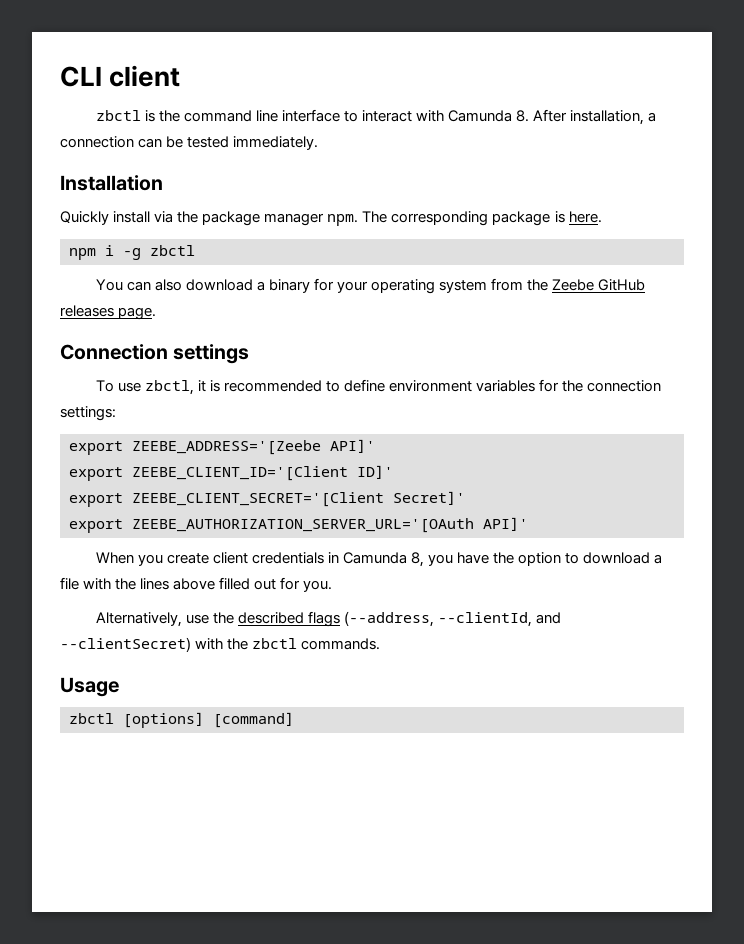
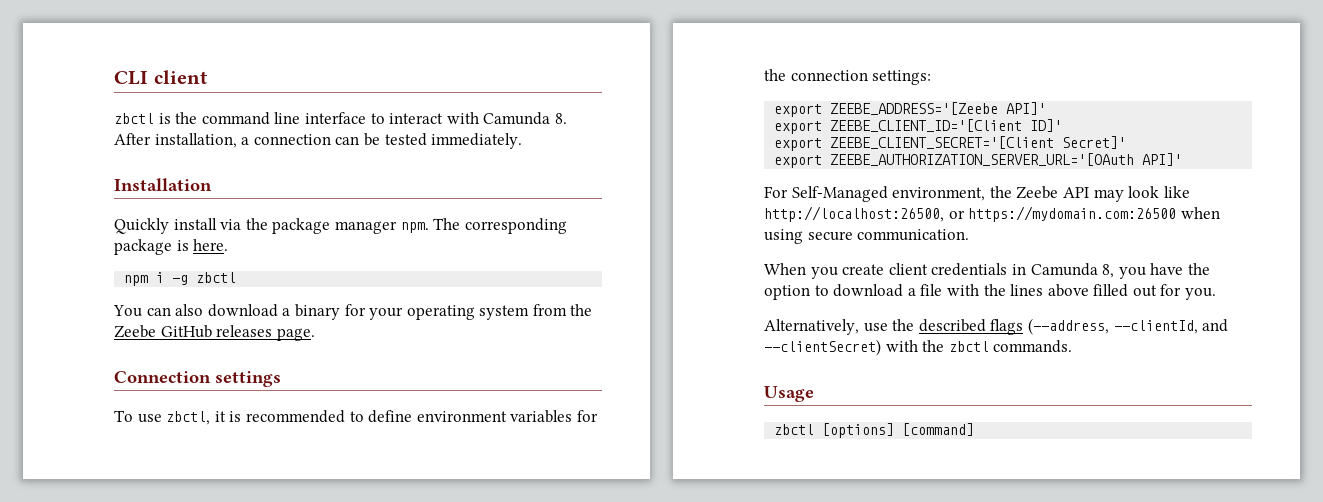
(528, 524) none -> [764,186,1190,202] [764,206,1220,222] [764,229,970,244] // For Self-Managed environment, the Zeebe API may look like http://localhost:26500, or https://mydomain.com:26500 when using secure communication.

